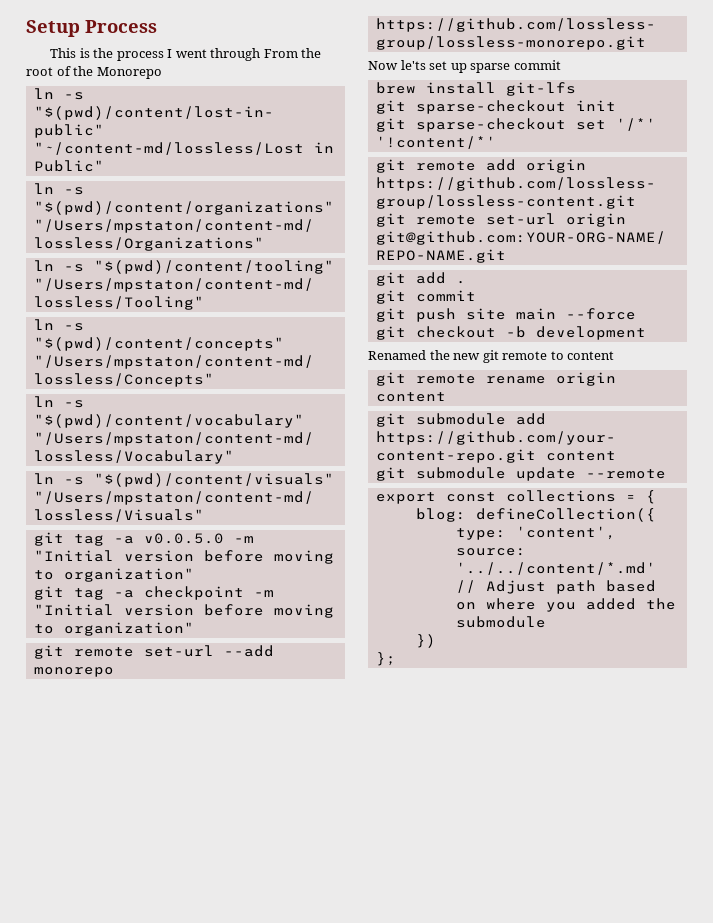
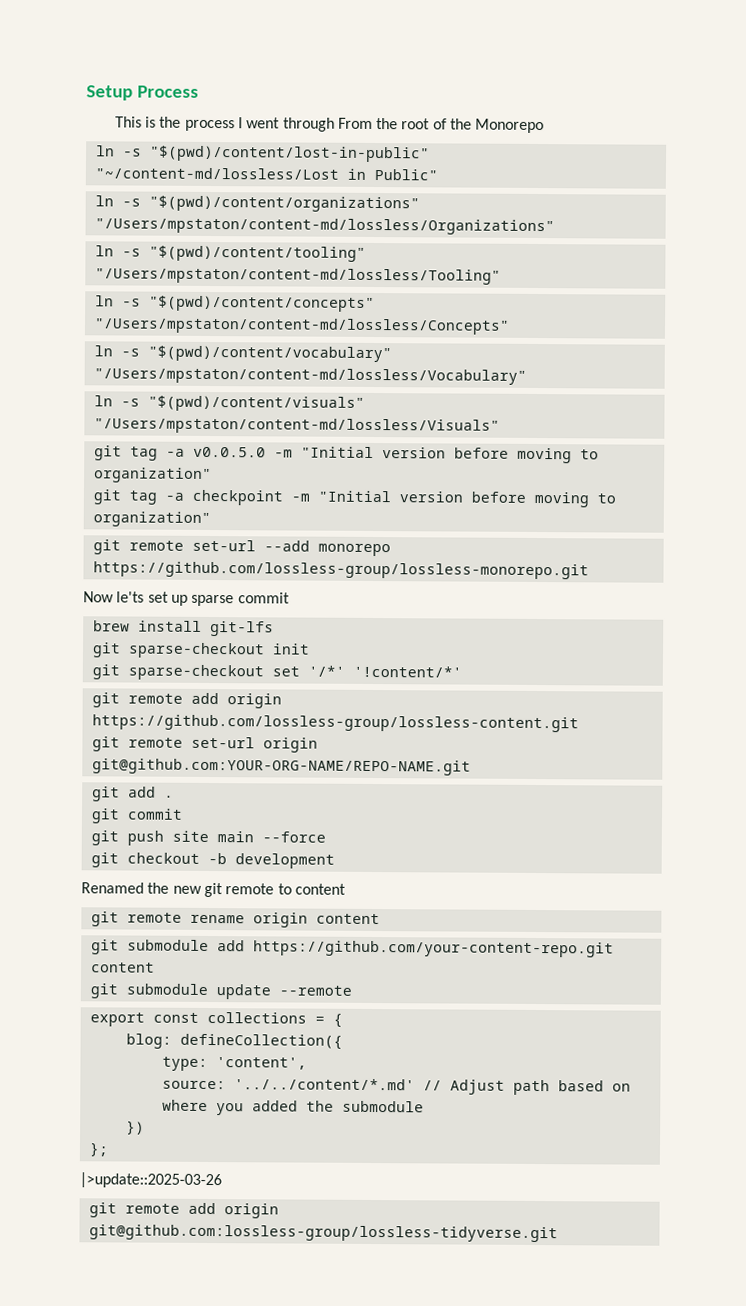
(396, 659) none -> [79,1172,222,1189] [88,1202,279,1219] [88,1224,558,1243] // |>update::2025-03-26 // git remote add origin git@github.com:lossless-group/lossless-tidyverse.git

